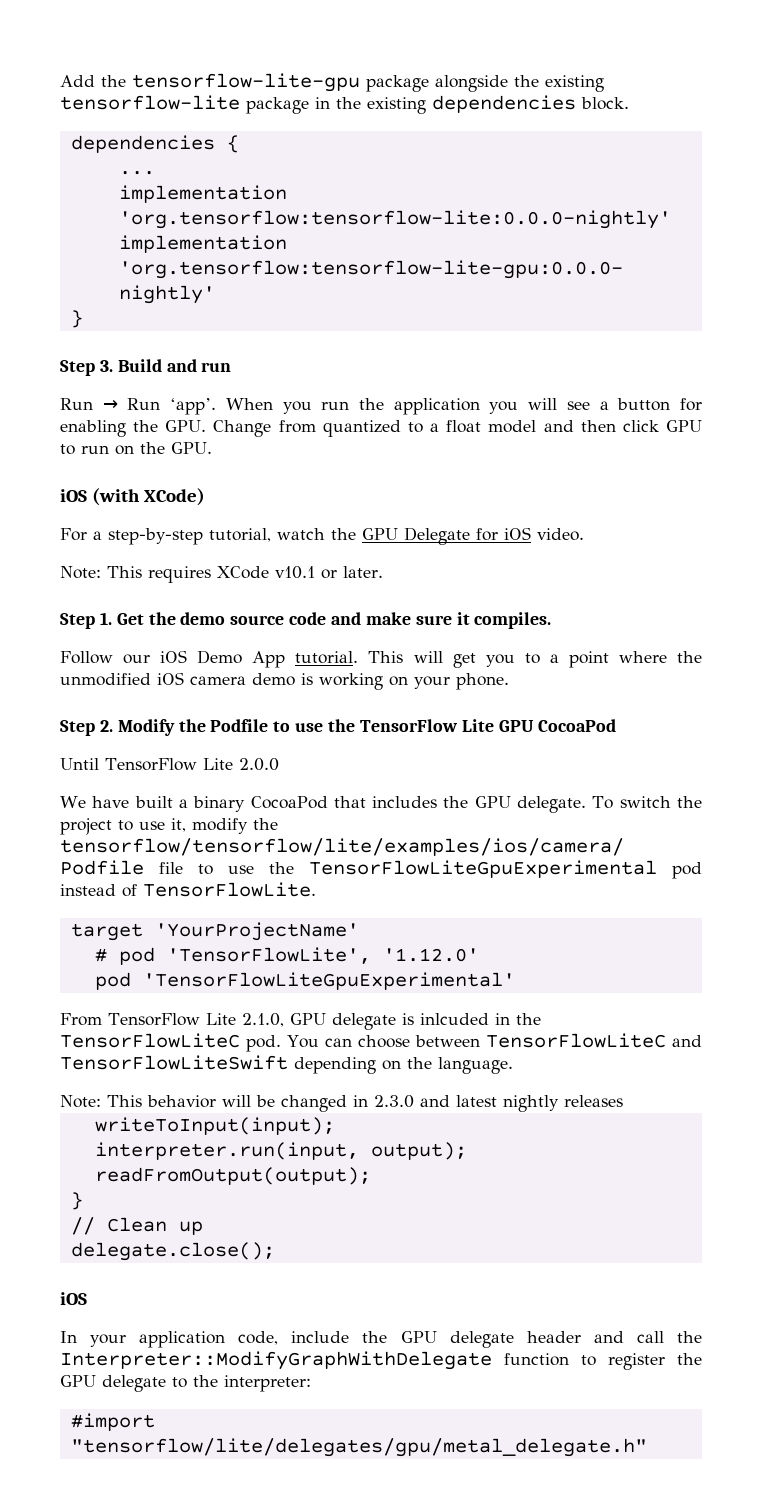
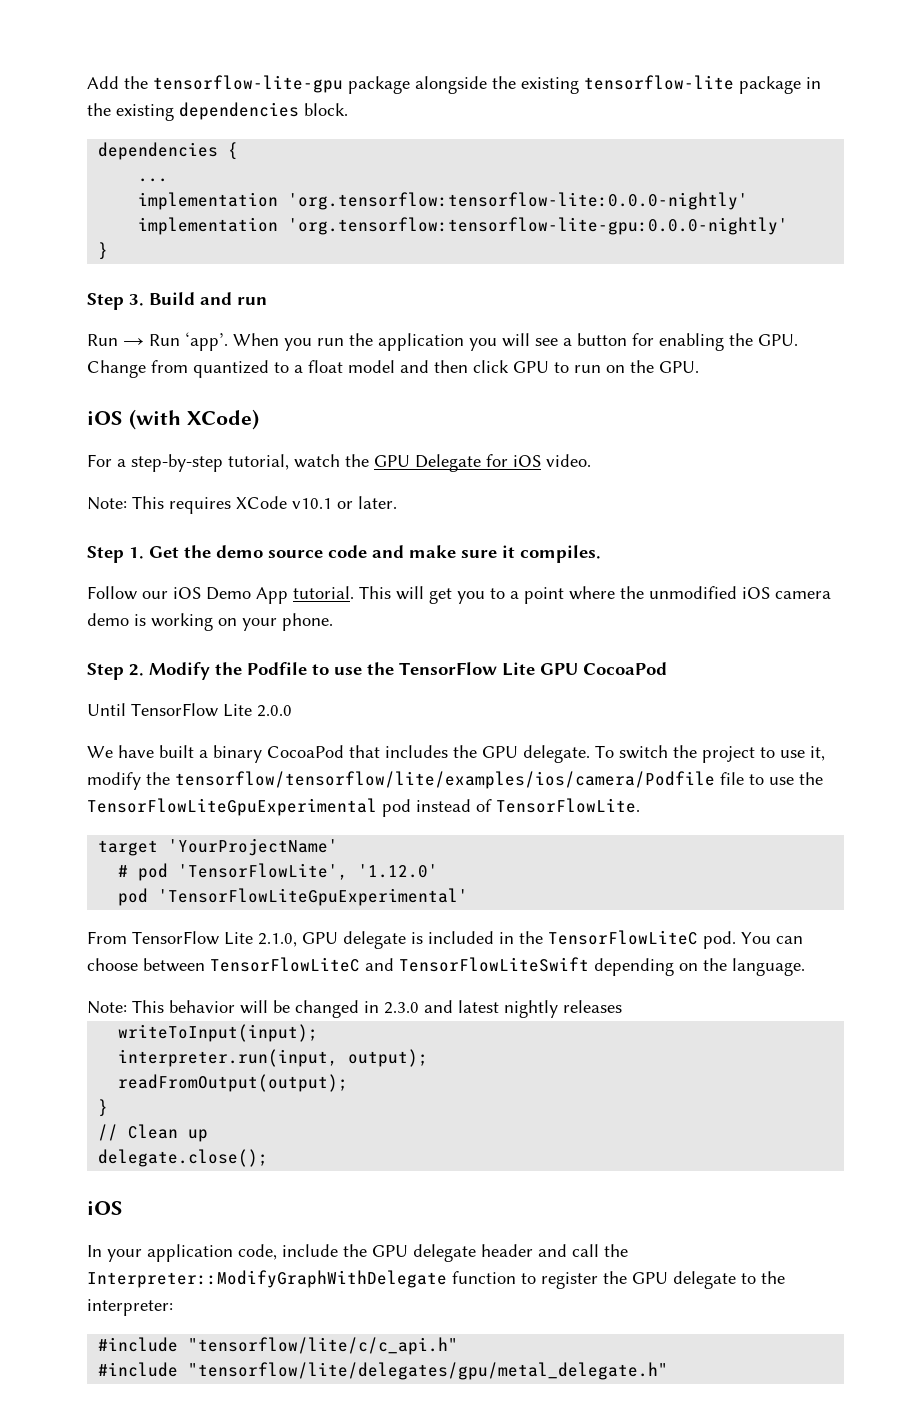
[419,1013,489,1025] inlcuded -> [428,931,494,944] included
[70,1413,155,1431] #import -> [98,1337,459,1355] [98,1362,179,1377] #include "tensorflow/lite/c/c_api.h" // #include

